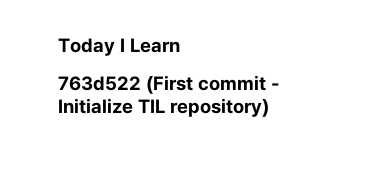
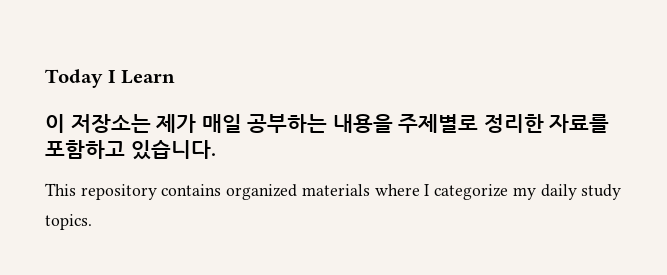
[58,75,281,94] [58,98,270,117] 763d522 (First commit - Initialize TIL repository) -> [45,114,610,133] [45,140,216,160] [45,183,622,200] [45,214,92,230] 이 저장소는 제가 매일 공부하는 내용을 주제별로 정리한 자료를 포함하고 있습니다. // This repository contains organized materials where I categorize my daily study topics.

